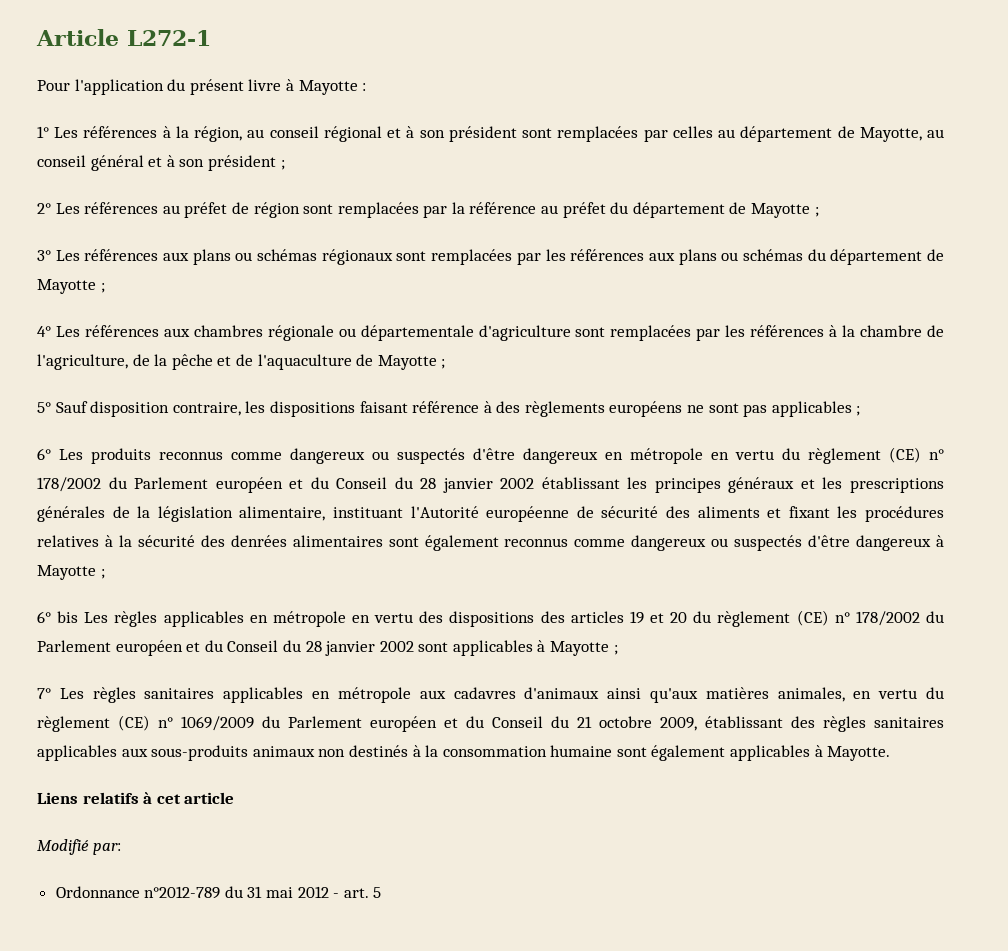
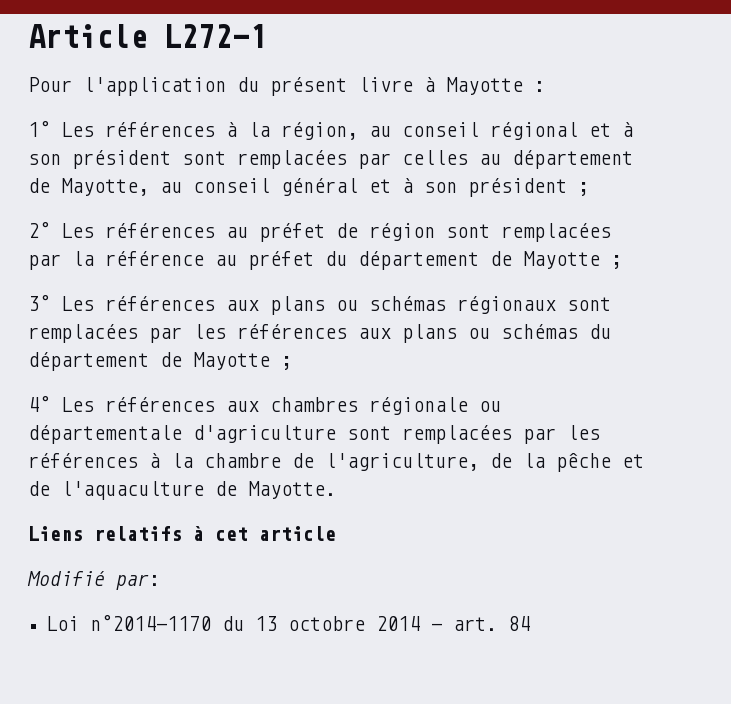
[377,355,446,370] [37,401,861,417] [37,447,944,464] [37,477,944,493] [37,506,945,522] [37,535,944,551] [37,565,105,580] [37,610,944,627] [37,640,618,656] [37,687,944,703] [37,715,944,732] [37,745,823,761] Mayotte ; // 5° Sauf disposition contraire, les dispositions faisant référence à des règlements européens ne sont pas applicables ; // 6° Les produits reconnus comme dangereux ou suspectés d'être dangereux en métropole en vertu du règlement (CE) n° 178/2002 du Parlement européen et du Conseil du 28 janvier 2002 établissant les principes généraux et les prescriptions générales de la législation alimentaire, instituant l'Autorité européenne de sécurité des aliments et fixant les procédures relatives à la sécurité des denrées alimentaires sont également reconnus comme dangereux ou suspectés d'être dangereux à Mayotte ; // 6° bis Les règles applicables en métropole en vertu des dispositions des articles 19 et 20 du règlement (CE) n° 178/2002 du Parlement européen et du Conseil du 28 janvier 2002 sont applicables à Mayotte ; // 7° Les règles sanitaires applicables en métropole aux cadavres d'animaux ainsi qu'aux matières animales, en vertu du règlement (CE) n° 1069/2009 du Parlement européen et du Conseil du 21 octobre 2009, établissant des règles sanitaires applicables aux sous-produits animaux non destinés à la consommation humaine sont également applicables à -> (237, 488) none
[55,886,329,899] Ordonnance n°2012-789 du 31 mai 2012 -> [46,614,421,631] Loi n°2014-1170 du 13 octobre 2014
[373,887,382,898] 5 -> [508,616,531,631] 84

